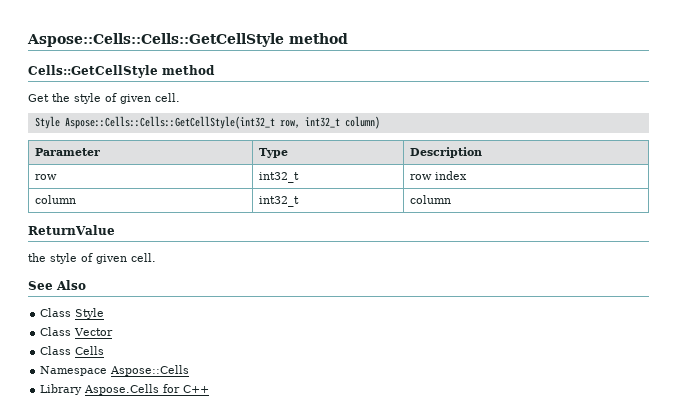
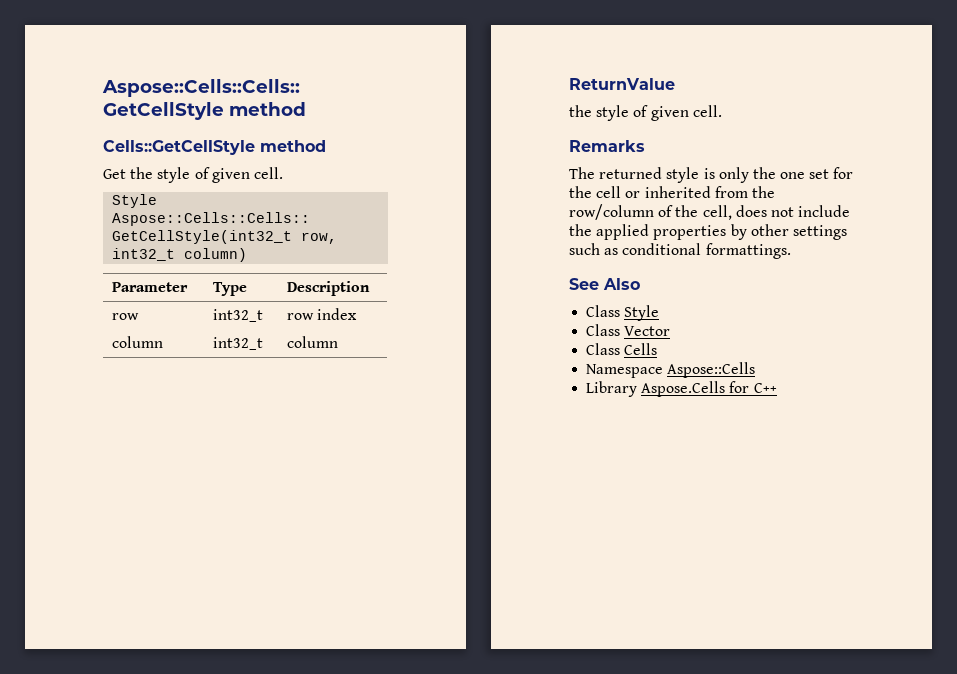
(156, 257) none -> [569,140,645,152] [569,167,854,183] [569,186,775,198] [569,204,851,220] [569,224,847,240] [569,243,791,259] // Remarks // The returned style is only the one set for the cell or inherited from the row/column of the cell, does not include the applied properties by other settings such as conditional formattings.

